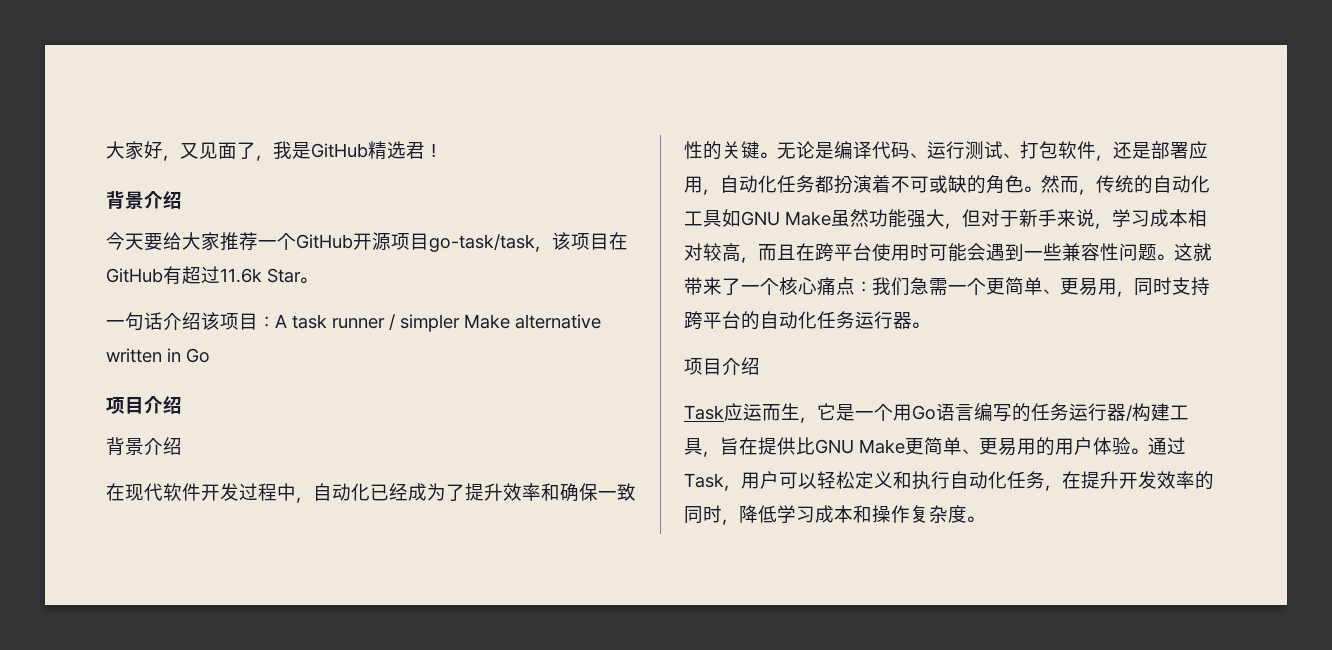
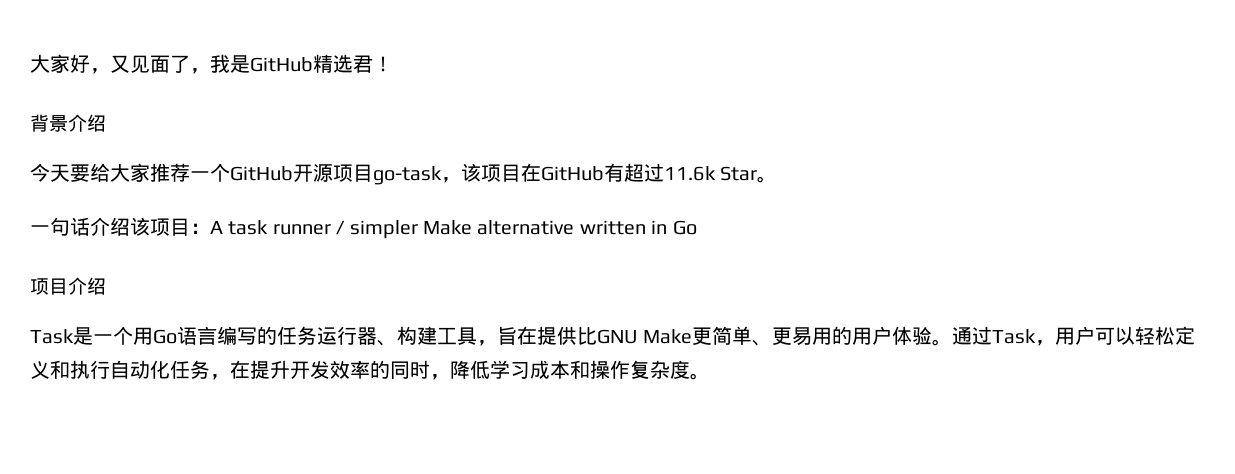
[429,234,535,252] go-task/task -> [373,166,442,185] go-task
[106,437,182,455] [106,483,636,503] [684,141,1208,161] [684,175,1210,195] [684,209,1207,229] [684,243,1212,263] [684,277,1210,297] [684,311,929,330] [684,357,760,375] [684,403,836,423] 背景介绍 // 在现代软件开发过程中，自动化已经成为了提升效率和确保一致性的关键。无论是编译代码、运行测试、打包软件，还是部署应用，自动化任务都扮演着不可或缺的角色。然而，传统的自动化工具如GNU Make虽然功能强大，但对于新手来说，学习成本相对较高，而且在跨平台使用时可能会遇到一些兼容性问题。这就带来了一个核心痛点：我们急需一个更简单、更易用，同时支持跨平台的自动化任务运行器。 // 项目介绍 // Task应运而生，它 -> [30,329,74,344] Task
[1126,405,1132,421] / -> [377,340,397,346] 、

